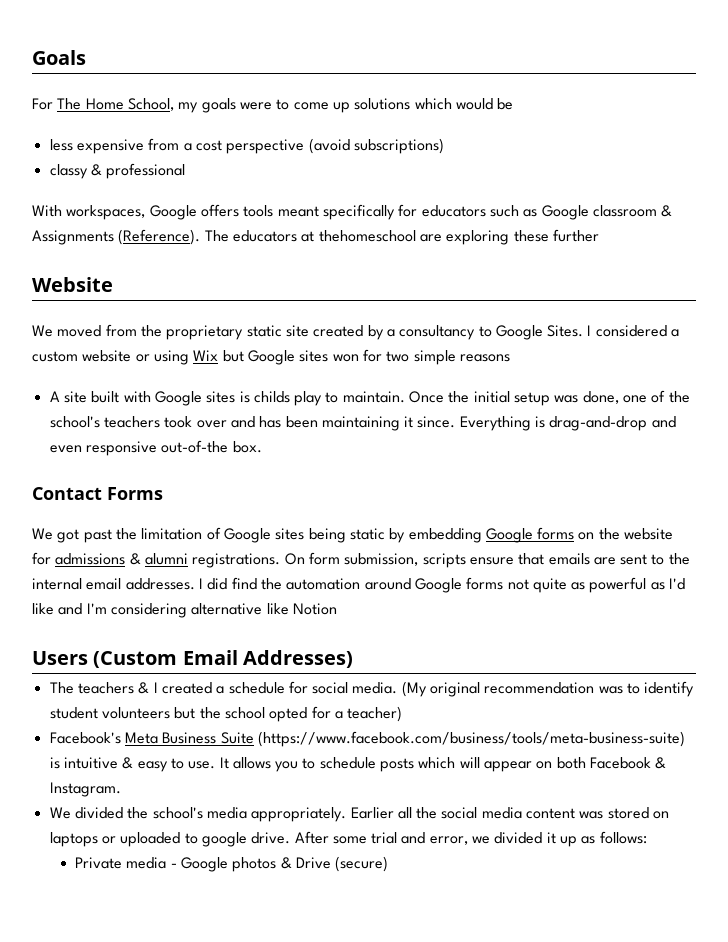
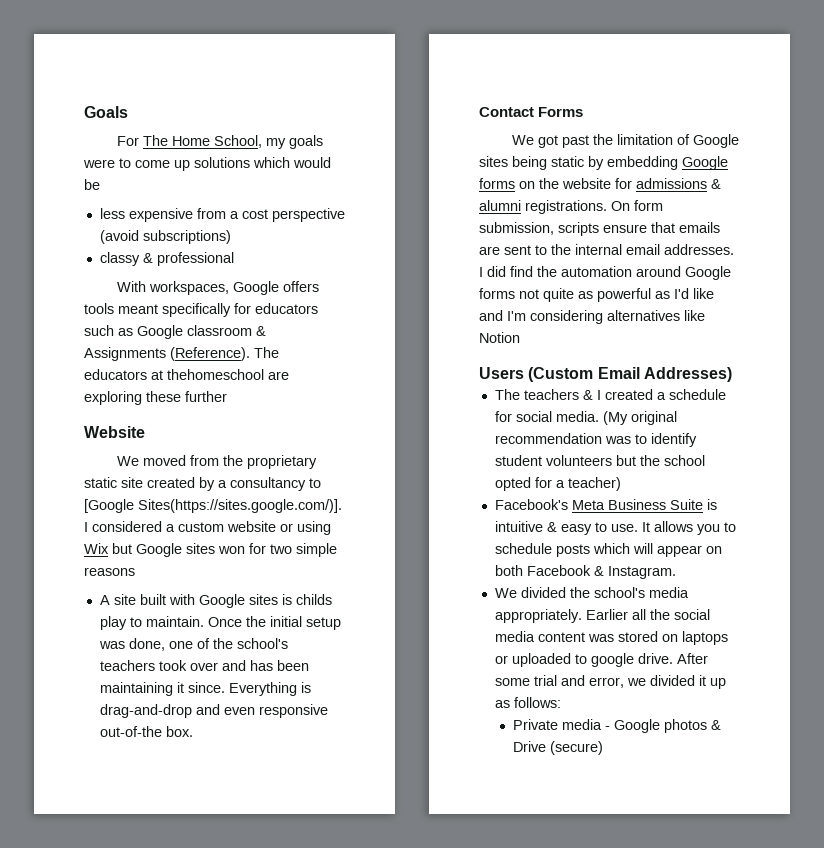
[495,325,584,340] Google Sites. -> [84,499,342,513] [Google Sites(https://sites.google.com/)].
[191,603,263,615] alternative -> [607,310,680,321] alternatives
[257,731,685,747] (https://www.facebook.com/business/tools/meta-business-suite) -> (703, 504) none

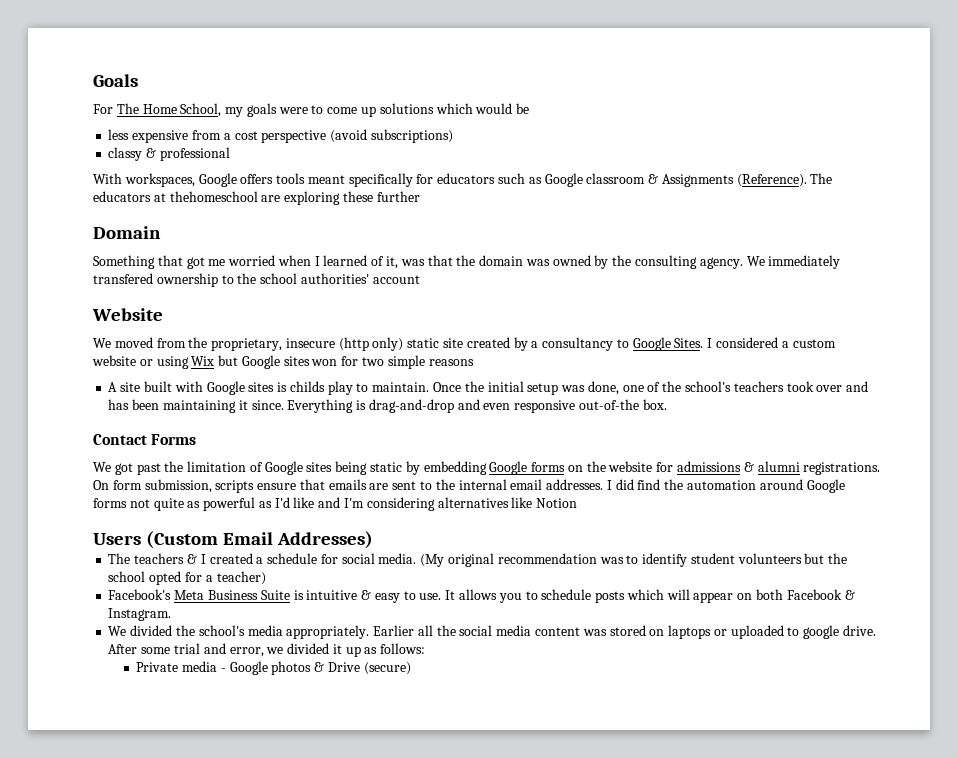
(227, 396) none -> [93,226,161,239] [93,255,841,269] [93,273,420,287] // Domain // Something that got me worried when I learned of it, was that the domain was owned by the consulting agency. We immediately transfered ownership to the school authorities' account
[247,455,318,469] proprietary -> [211,337,404,351] proprietary, insecure (http only)
[84,499,342,513] [Google Sites(https://sites.google.com/)]. -> [632,337,704,351] Google Sites.

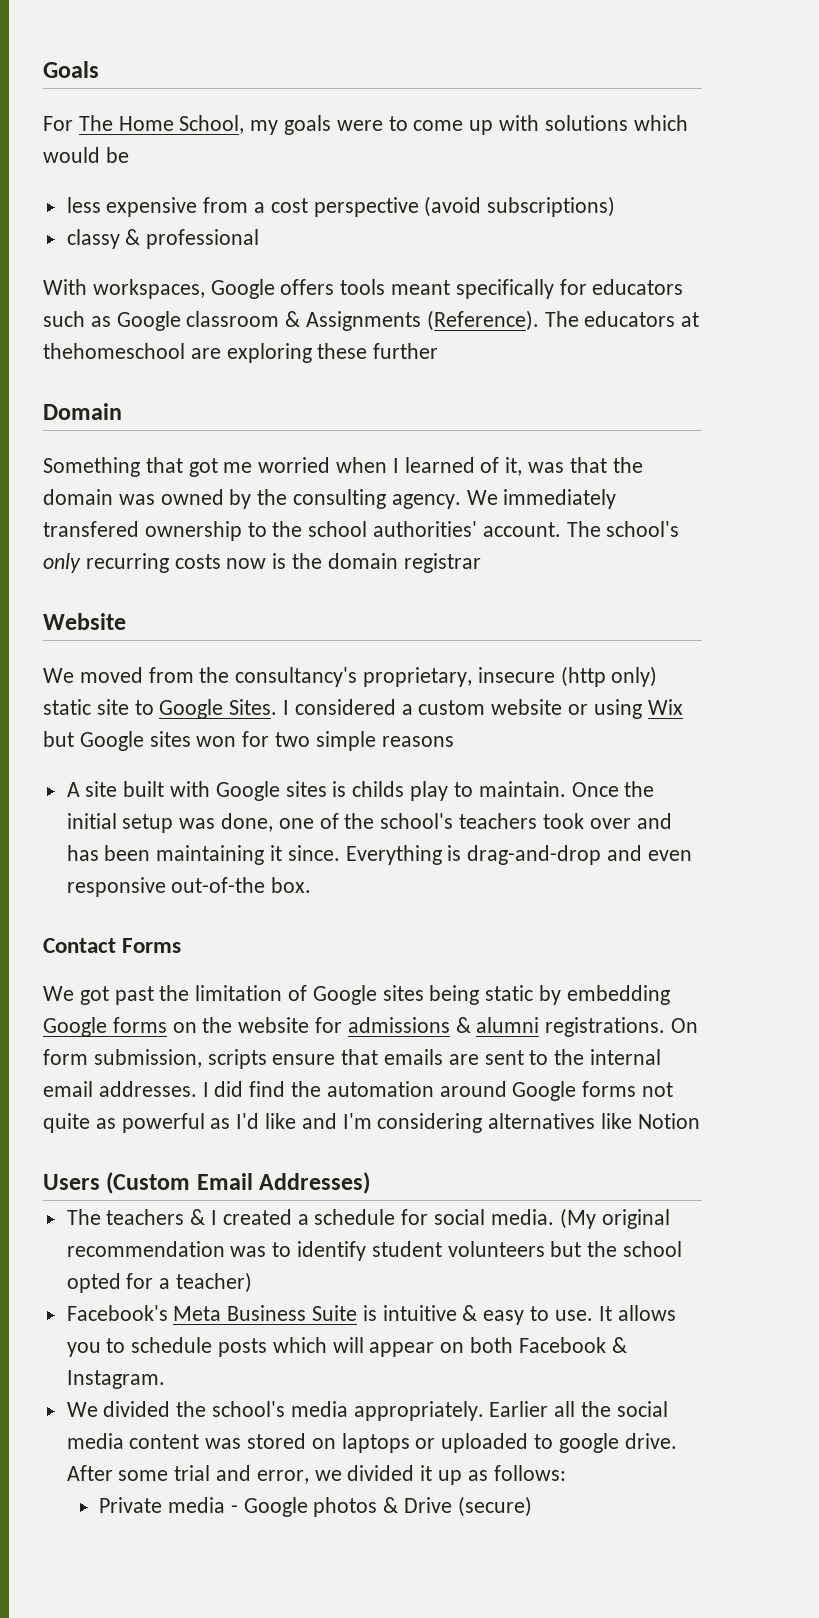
(377, 111) none -> [499,115,540,131] with
[372,275,420,284] account -> [482,521,680,537] [43,553,481,573] account. The school's only recurring costs now is the domain registrar
(208, 342) none -> [235,667,358,687] consultancy's
[466,337,614,351] created by a consultancy -> (129, 707) none

